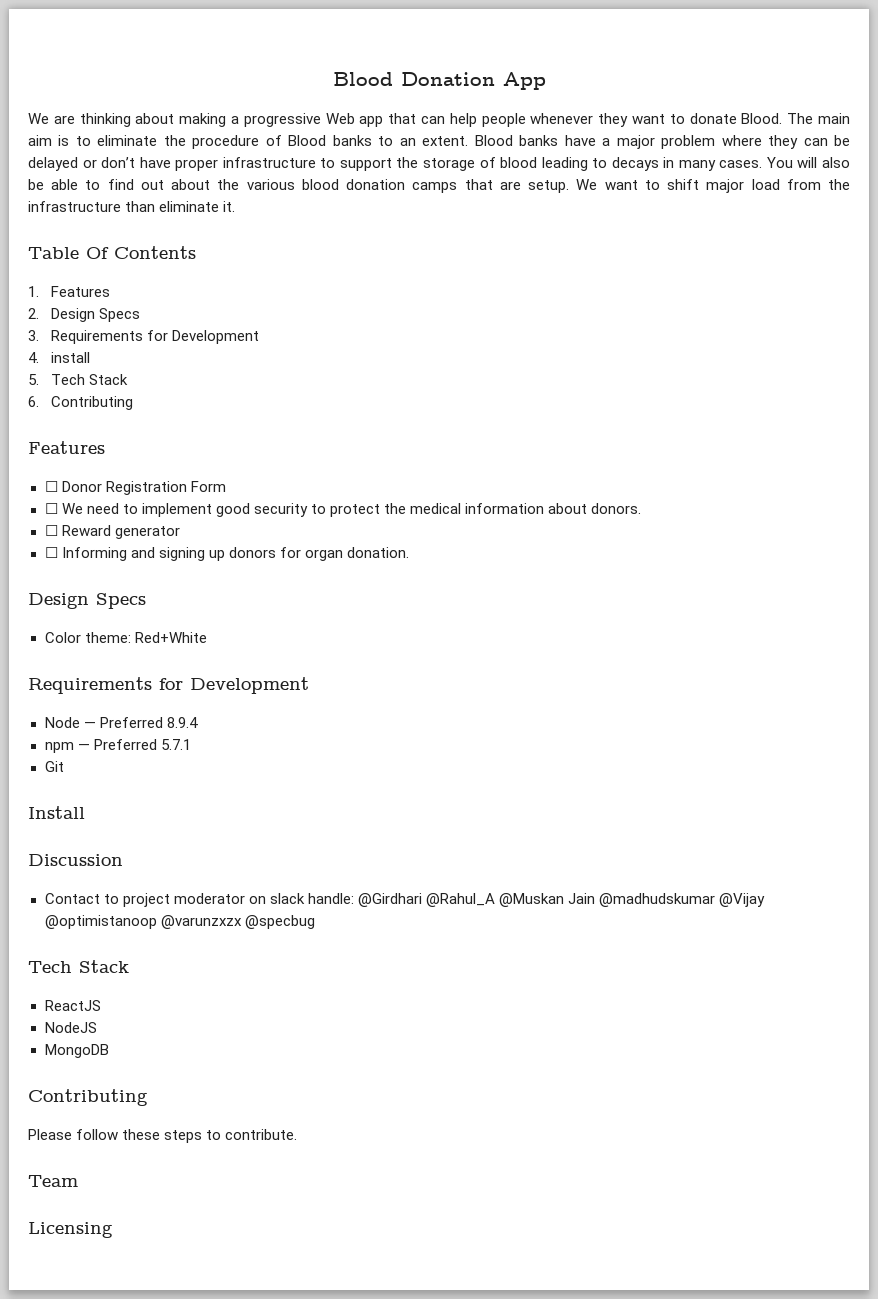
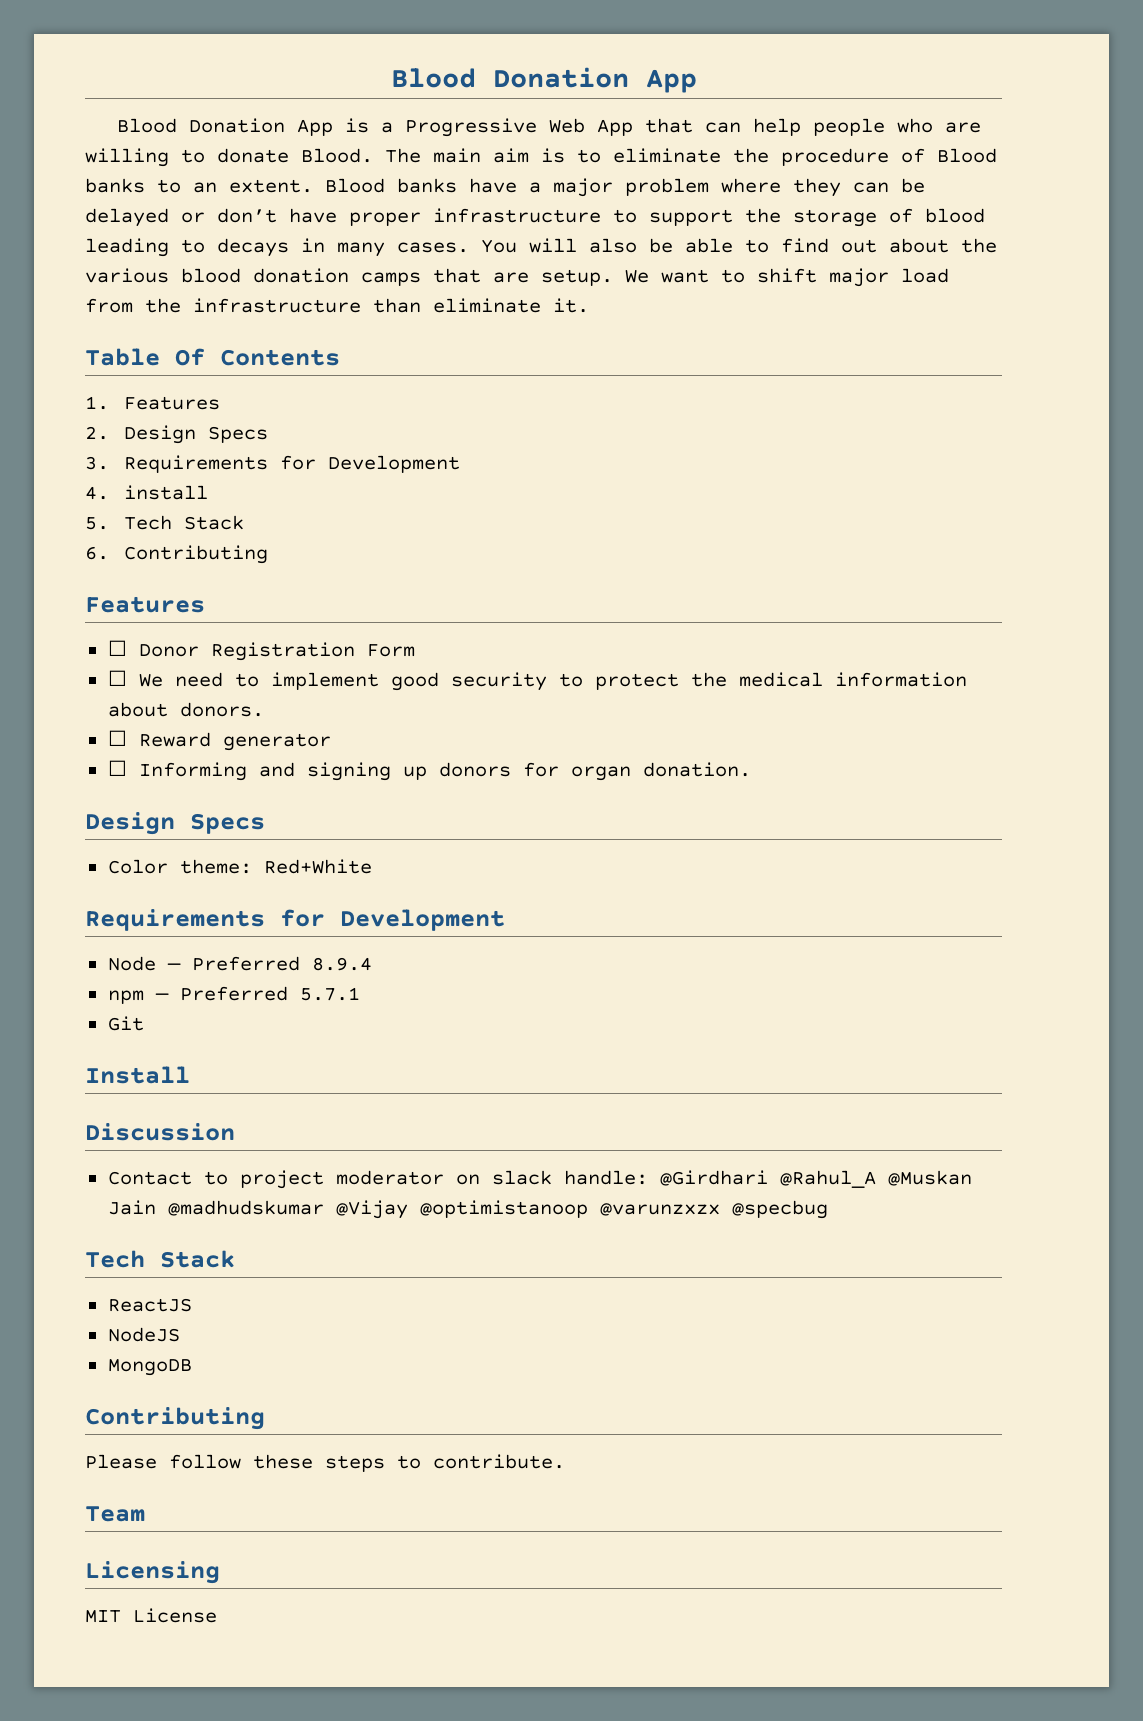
[28,113,384,127] We are thinking about making a progressive Web app -> [116,118,633,137] Blood Donation App is a Progressive Web App
[530,113,665,127] whenever they want -> [896,118,981,133] [85,148,169,167] who are willing
(113, 1230) none -> [85,1608,217,1623] // MIT License

